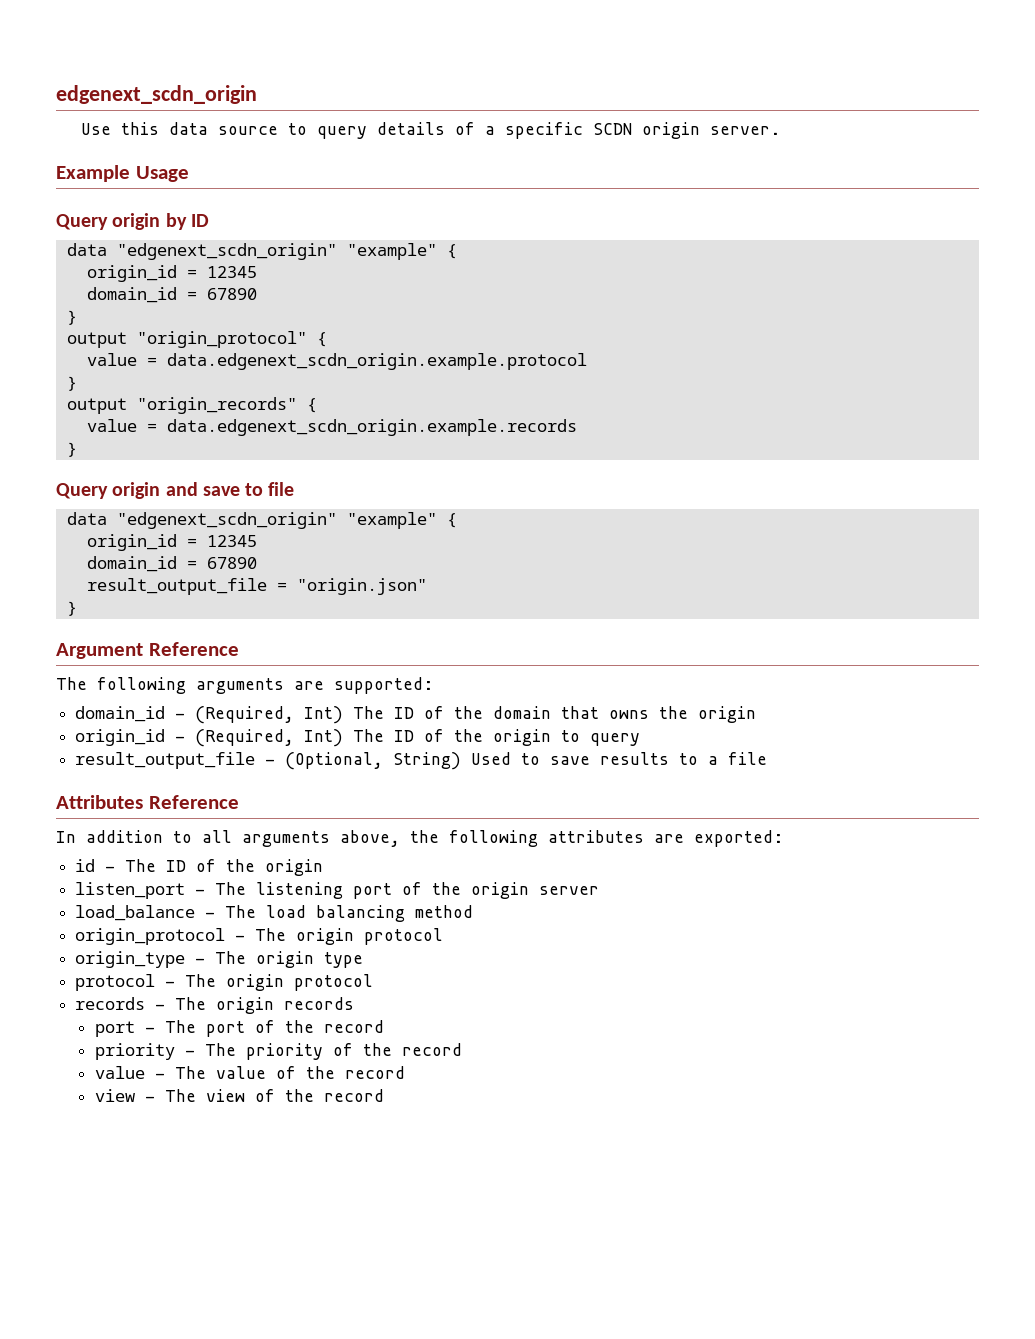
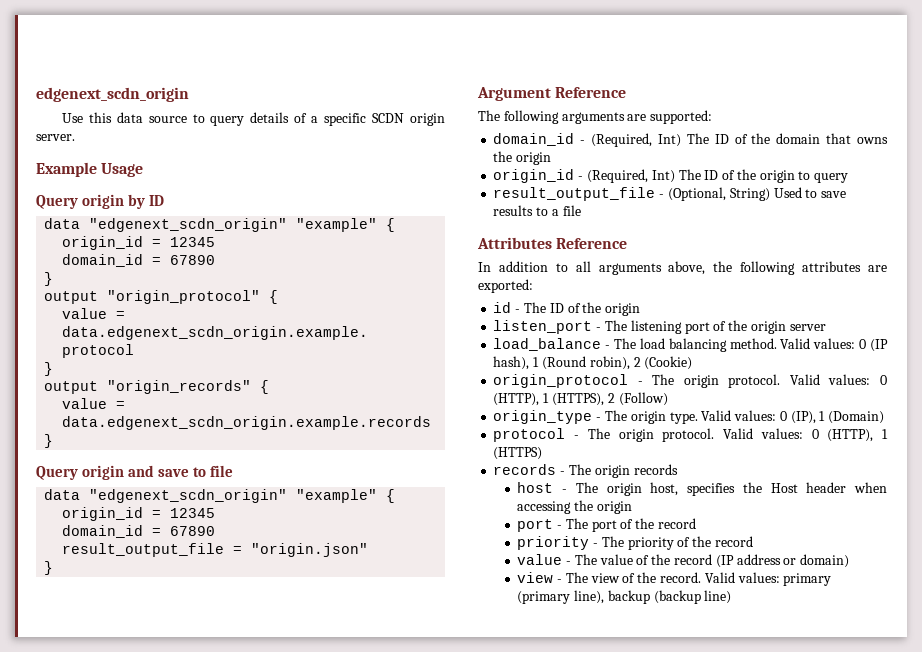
[415,905,474,918] [75,928,444,945] [75,951,364,968] [75,974,374,991] method // origin_protocol - The origin protocol // origin_type - The origin type // protocol - The origin protocol -> [729,338,888,352] [493,356,693,370] [493,374,887,388] [493,392,668,406] [493,410,885,424] [493,428,889,442] [493,447,543,460] method. Valid values: 0 (IP hash), 1 (Round robin), 2 (Cookie) // origin_protocol - The origin protocol. Valid values: 0 (HTTP), 1 (HTTPS), 2 (Follow) // origin_type - The origin type. Valid values: 0 (IP), 1 (Domain) // protocol - The origin protocol. Valid values: 0 (HTTP), 1 (HTTPS)
(355, 1003) none -> [517,482,887,496] [517,500,632,514] // host - The origin host, specifies the Host header when accessing the origin
(405, 1072) none -> [715,554,850,568] (IP address or domain)
[323,1089,384,1102] record -> [659,572,832,586] [517,590,732,604] record. Valid values: primary (primary line), backup (backup line)

